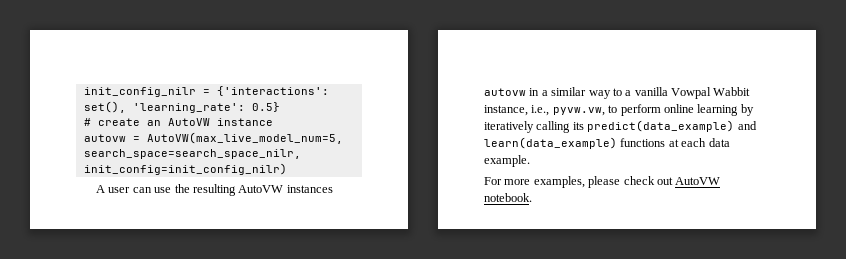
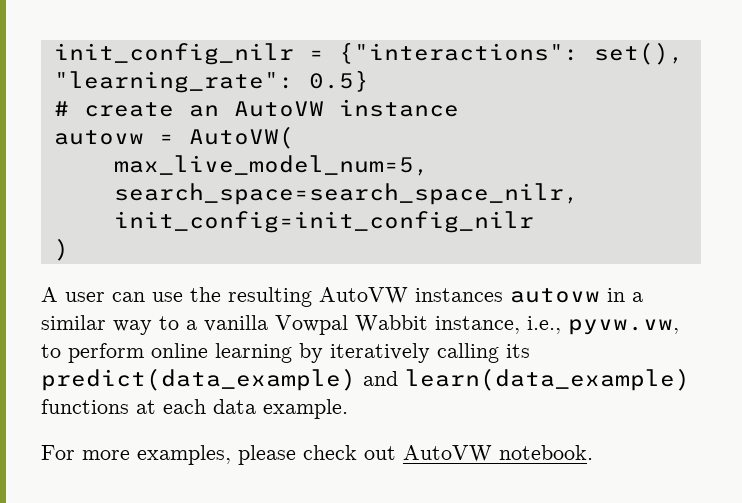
[216,86,329,96] [83,101,245,113] {'interactions': set(), 'learning_rate': -> [338,42,684,65] [53,71,294,93] {"interactions": set(), "learning_rate":
[146,132,343,144] [83,149,301,159] [83,163,287,175] AutoVW(max_live_model_num=5, search_space=search_space_nilr, init_config=init_config_nilr) -> [188,126,294,149] [113,155,429,176] [113,183,579,205] [113,211,534,233] [53,238,69,261] AutoVW( // max_live_model_num=5, search_space=search_space_nilr, init_config=init_config_nilr // )

